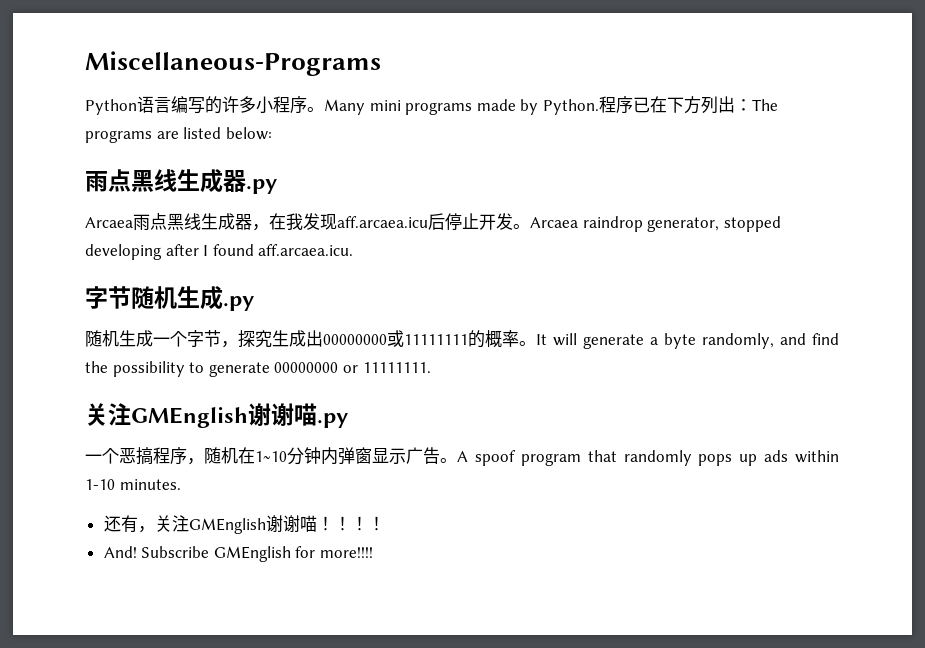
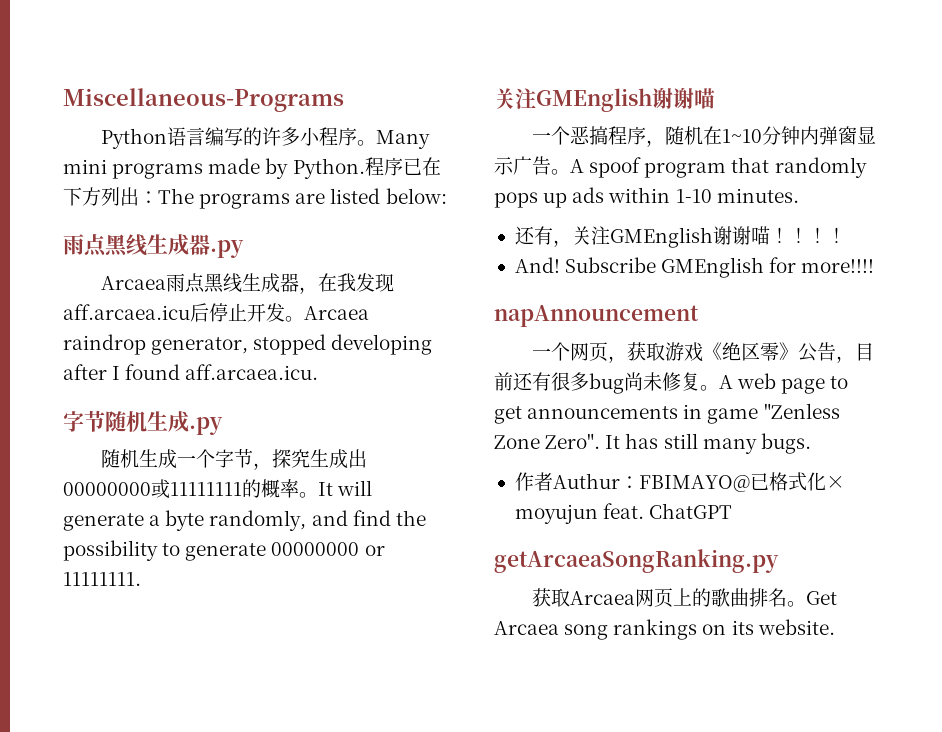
[317,413,348,428] .py -> (715, 98) none
(374, 552) none -> [494,305,699,327] [532,342,875,363] [494,372,849,394] [494,403,840,424] [494,433,811,454] [514,472,845,492] [514,503,733,524] [494,549,779,573] [532,588,838,608] [494,619,835,640] // napAnnouncement // 一个网页，获取游戏《绝区零》公告，目前还有很多bug尚未修复。A web page to get announcements in game "Zenless Zone Zero". It has still many bugs. // 作者Authur：FBIMAYO@已格式化× moyujun feat. ChatGPT // getArcaeaSongRanking.py // 获取Arcaea网页上的歌曲排名。Get Arcaea song rankings on its website.

